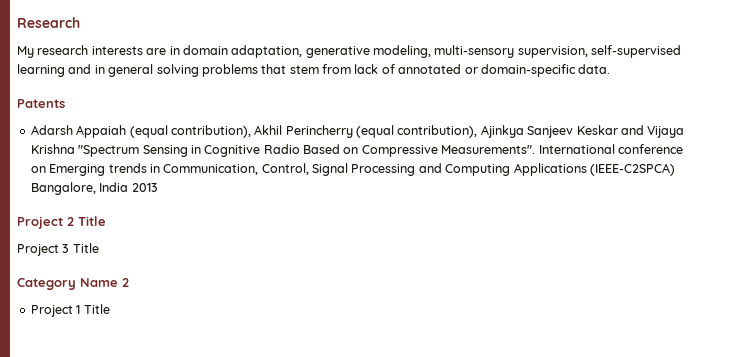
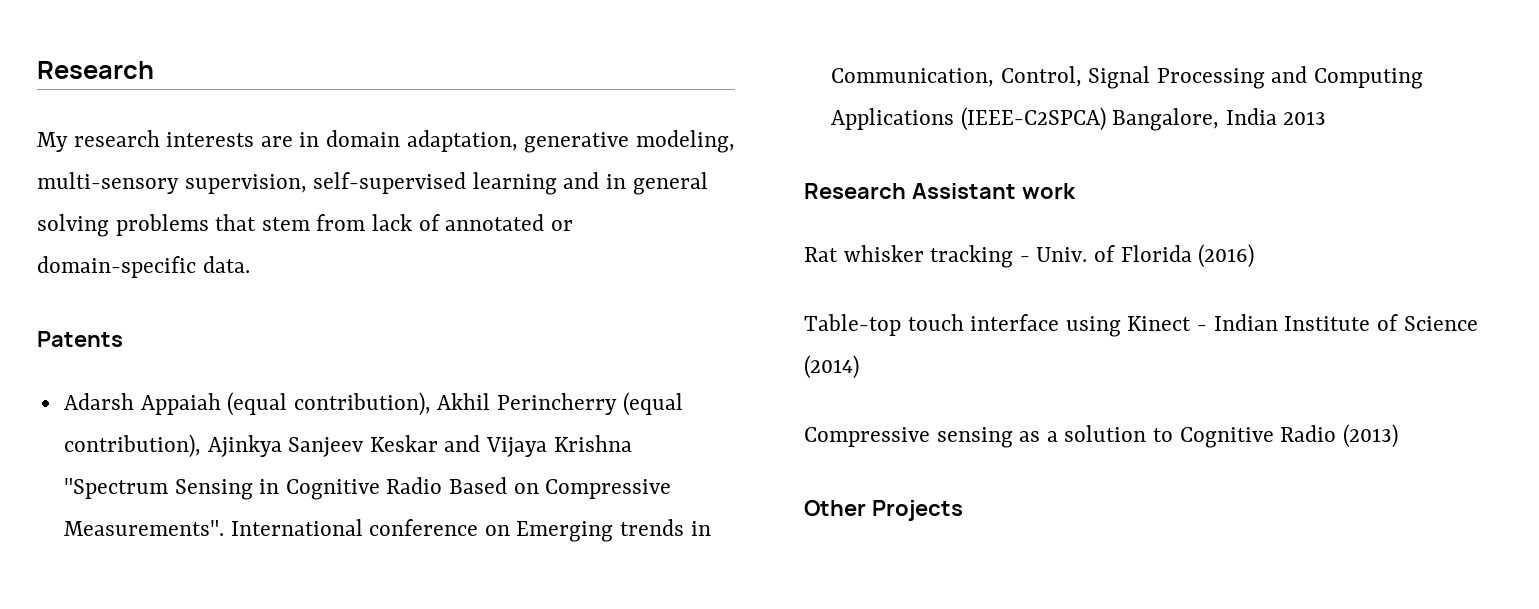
[17,216,106,229] [17,243,99,256] [17,278,129,290] [30,304,110,317] Project 2 Title // Project 3 Title // Category Name 2 // Project 1 Title -> [804,183,1076,199] [804,244,1255,268] [804,314,1478,337] [804,355,859,379] [804,424,1398,448] [804,500,963,521] Research Assistant work // Rat whisker tracking - Univ. of Florida (2016) // Table-top touch interface using Kinect - Indian Institute of Science (2014) // Compressive sensing as a solution to Cognitive Radio (2013) // Other Projects

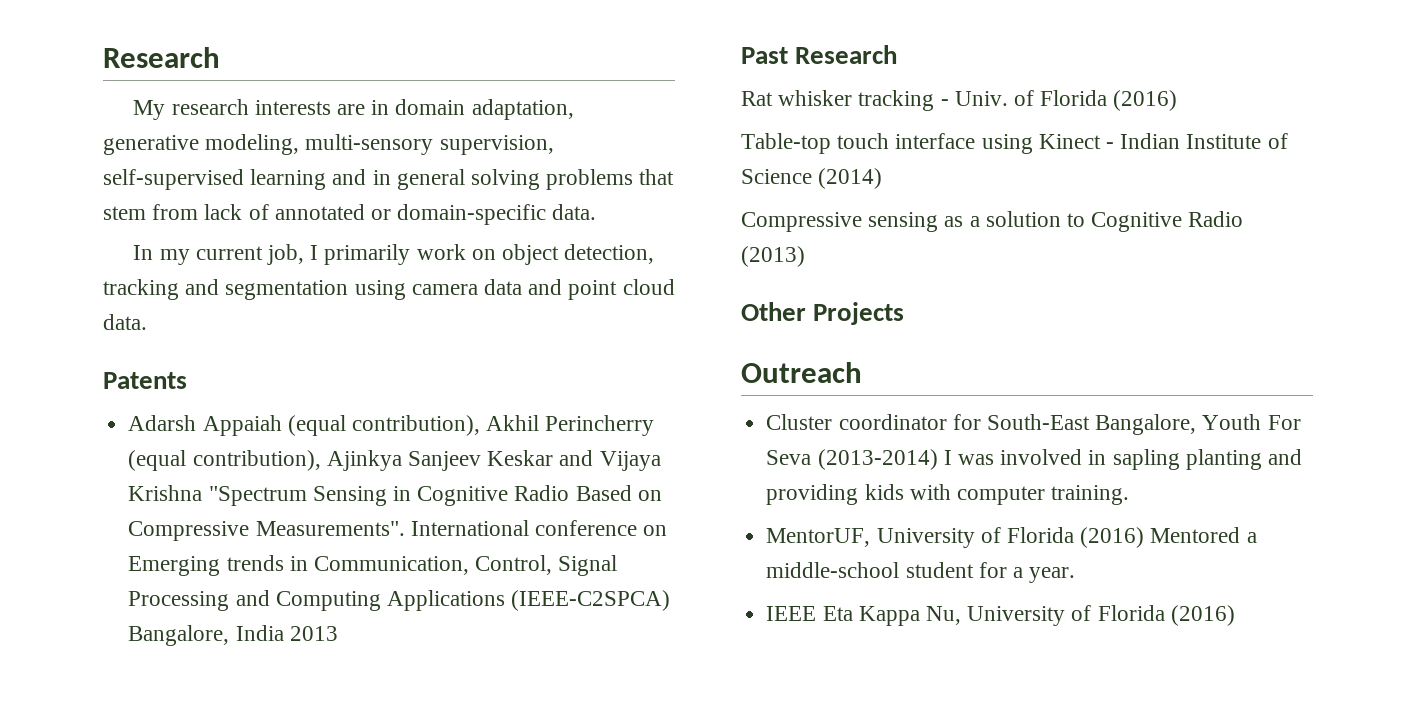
(250, 264) none -> [133,244,655,265] [103,279,675,300] [103,314,147,330] // In my current job, I primarily work on object detection, tracking and segmentation using camera data and point cloud data.
[804,183,1076,199] Research Assistant work -> [741,45,898,64] Past Research
(963, 510) none -> [741,362,862,383] [766,414,1301,435] [766,449,1302,470] [766,484,1130,505] [766,527,1257,548] [766,562,1076,583] [766,605,1235,626] // Outreach // Cluster coordinator for South-East Bangalore, Youth For Seva (2013-2014) I was involved in sapling planting and providing kids with computer training. // MentorUF, University of Florida (2016) Mentored a middle-school student for a year. // IEEE Eta Kappa Nu, University of Florida (2016)

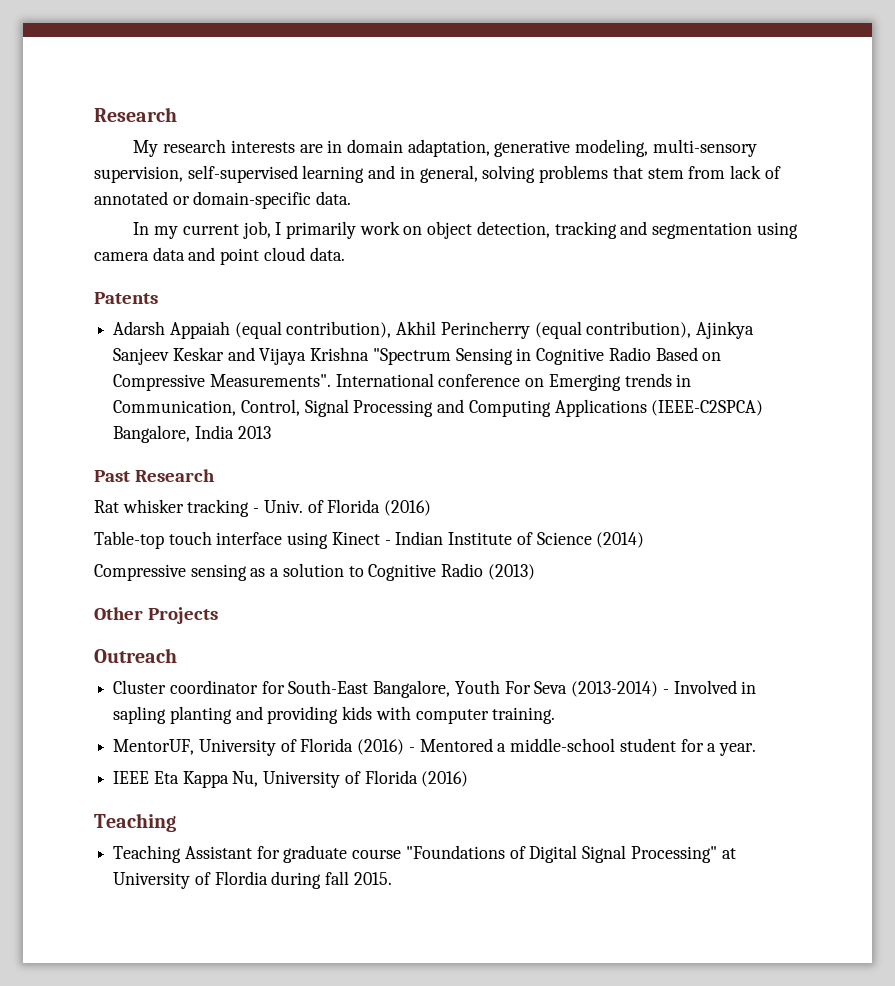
[396,169,465,190] general -> [419,165,478,183] general,
[943,449,1083,465] I was involved -> [662,680,737,694] - Involved
(1145, 537) none -> [408,747,415,752] -
(1235, 615) none -> [94,813,176,832] [113,845,736,863] [113,871,392,889] // Teaching // Teaching Assistant for graduate course "Foundations of Digital Signal Processing" at University of Flordia during fall 2015.

